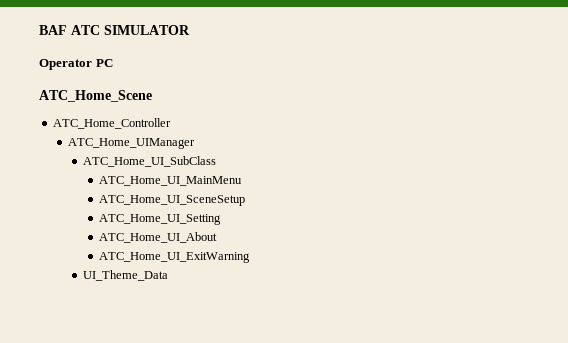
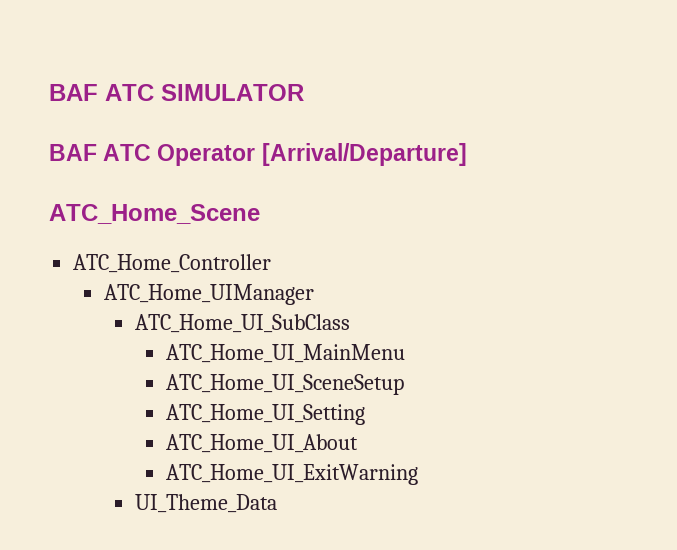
[39,59,113,70] Operator PC -> [49,143,467,166] BAF ATC Operator [Arrival/Departure]

